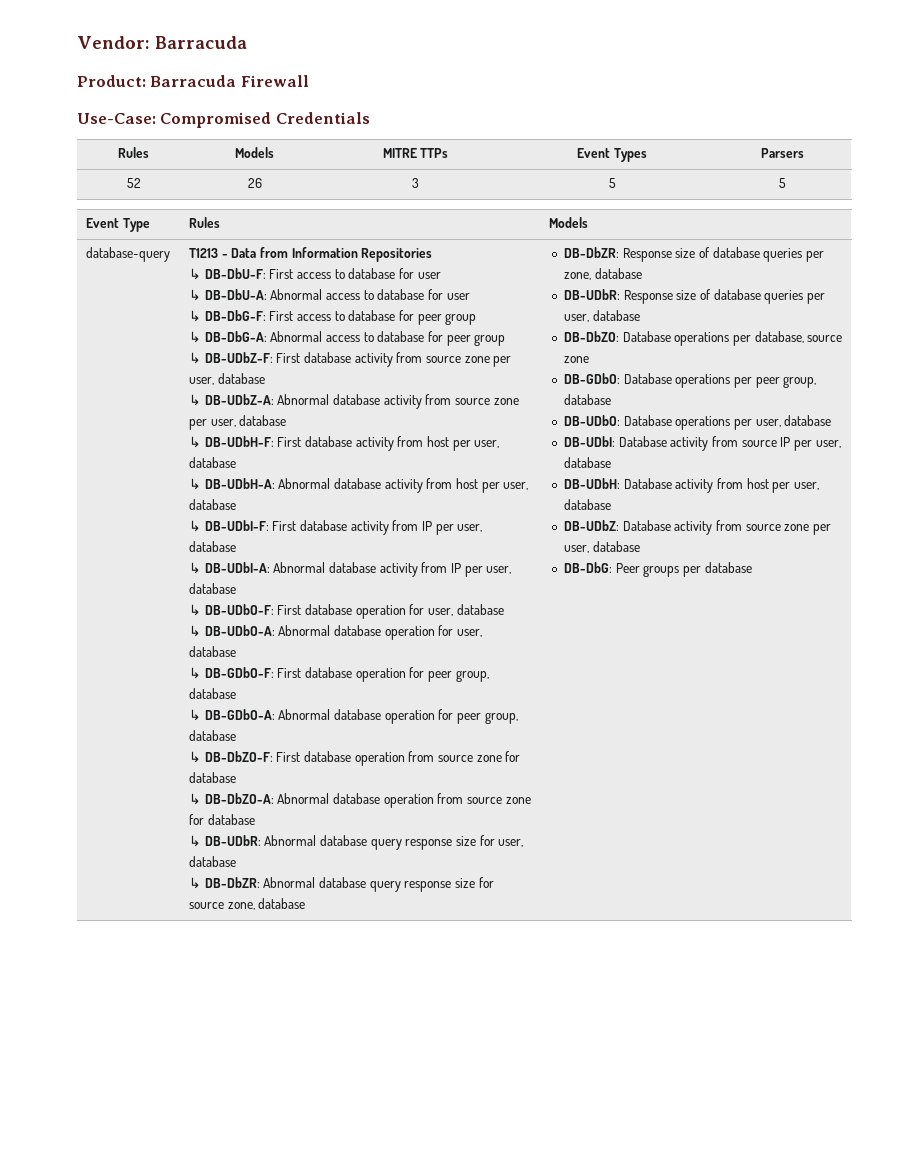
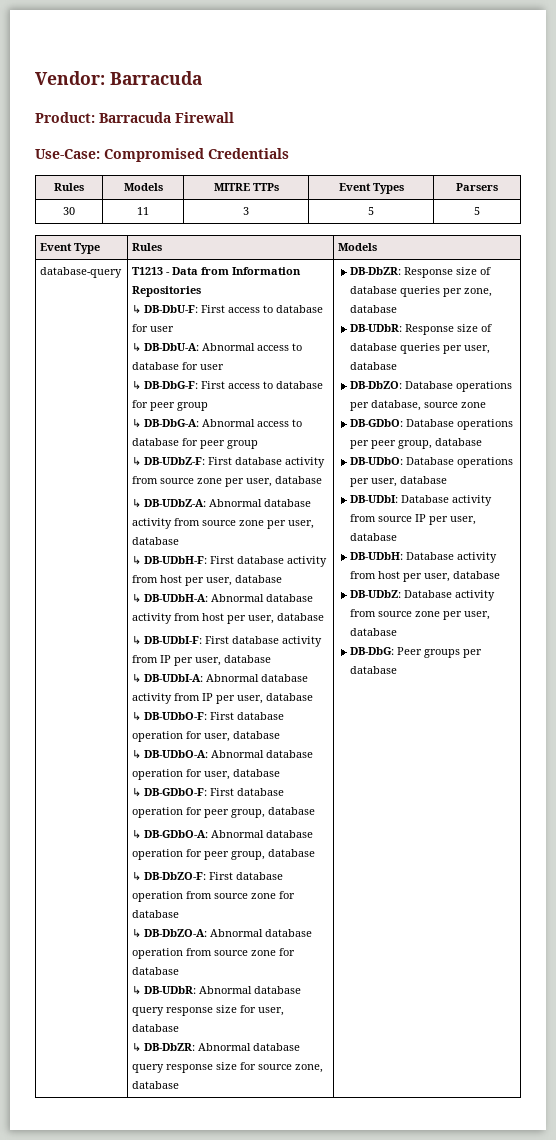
[126,178,141,188] [247,178,262,188] 52 | 26 -> [63,207,75,215] [137,207,149,215] 30 | 11

